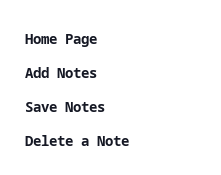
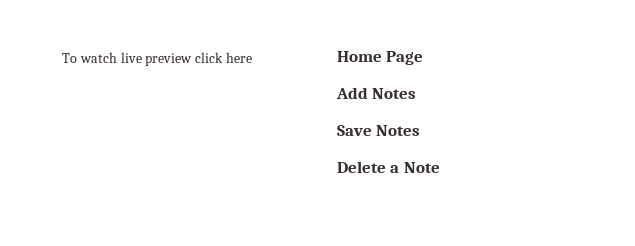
(25, 39) none -> [62,52,252,66] To watch live preview click here //

